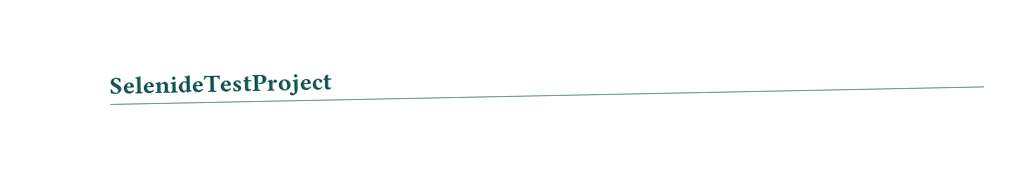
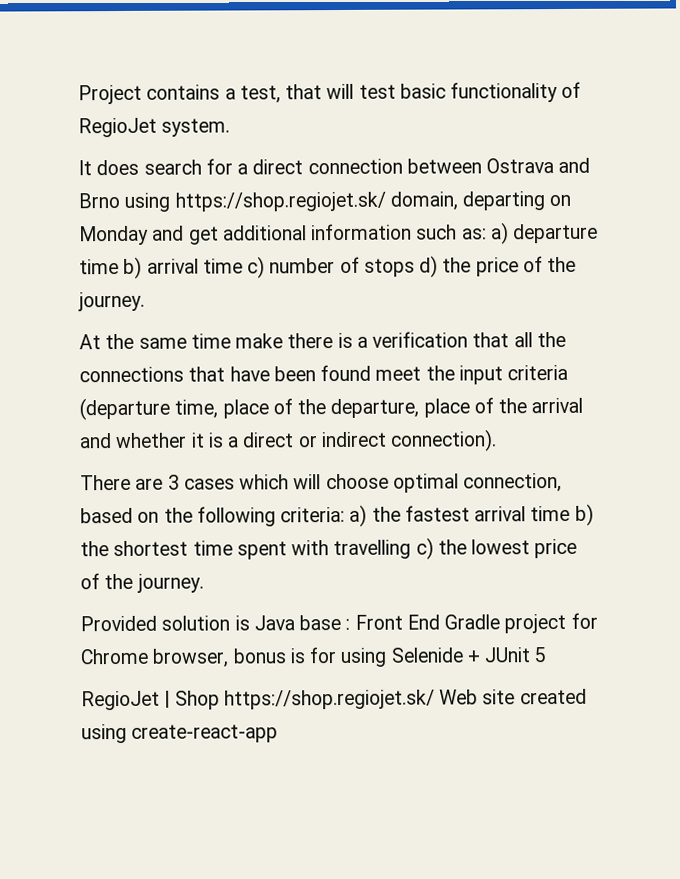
[109,72,333,99] SelenideTestProject -> [78,81,582,105] [78,117,231,138] [78,157,591,176] [78,191,572,212] [79,222,599,246] [79,255,577,279] [78,291,145,312] [79,331,566,350] [79,364,569,385] [79,397,584,421] [79,429,498,452] [80,472,563,493] [80,503,594,527] [80,537,578,560] [80,573,204,593] [80,612,598,634] [80,647,548,668] [81,688,587,711] [81,723,279,744] Project contains a test, that will test basic functionality of RegioJet system. // It does search for a direct connection between Ostrava and Brno using https://shop.regiojet.sk/ domain, departing on Monday and get additional information such as: a) departure time b) arrival time c) number of stops d) the price of the journey. // At the same time make there is a verification that all the connections that have been found meet the input criteria (departure time, place of the departure, place of the arrival and whether it is a direct or indirect connection). // There are 3 cases which will choose optimal connection, based on the following criteria: a) the fastest arrival time b) the shortest time spent with travelling c) the lowest price of the journey. // Provided solution is Java base : Front End Gradle project for Chrome browser, bonus is for using Selenide + JUnit 5 // RegioJet | Shop https://shop.regiojet.sk/ Web site created using create-react-app

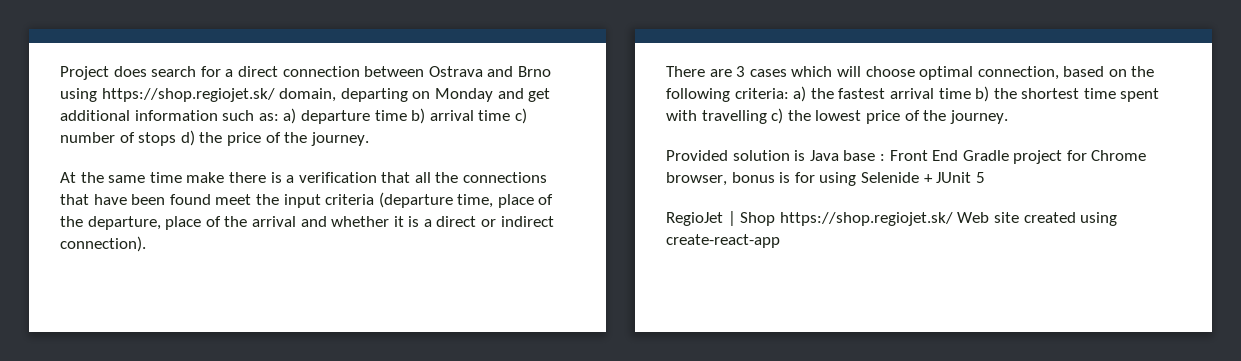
[146,81,582,104] [78,117,231,138] [78,160,92,176] contains a test, that will test basic functionality of RegioJet system. // It -> (109, 73) none

